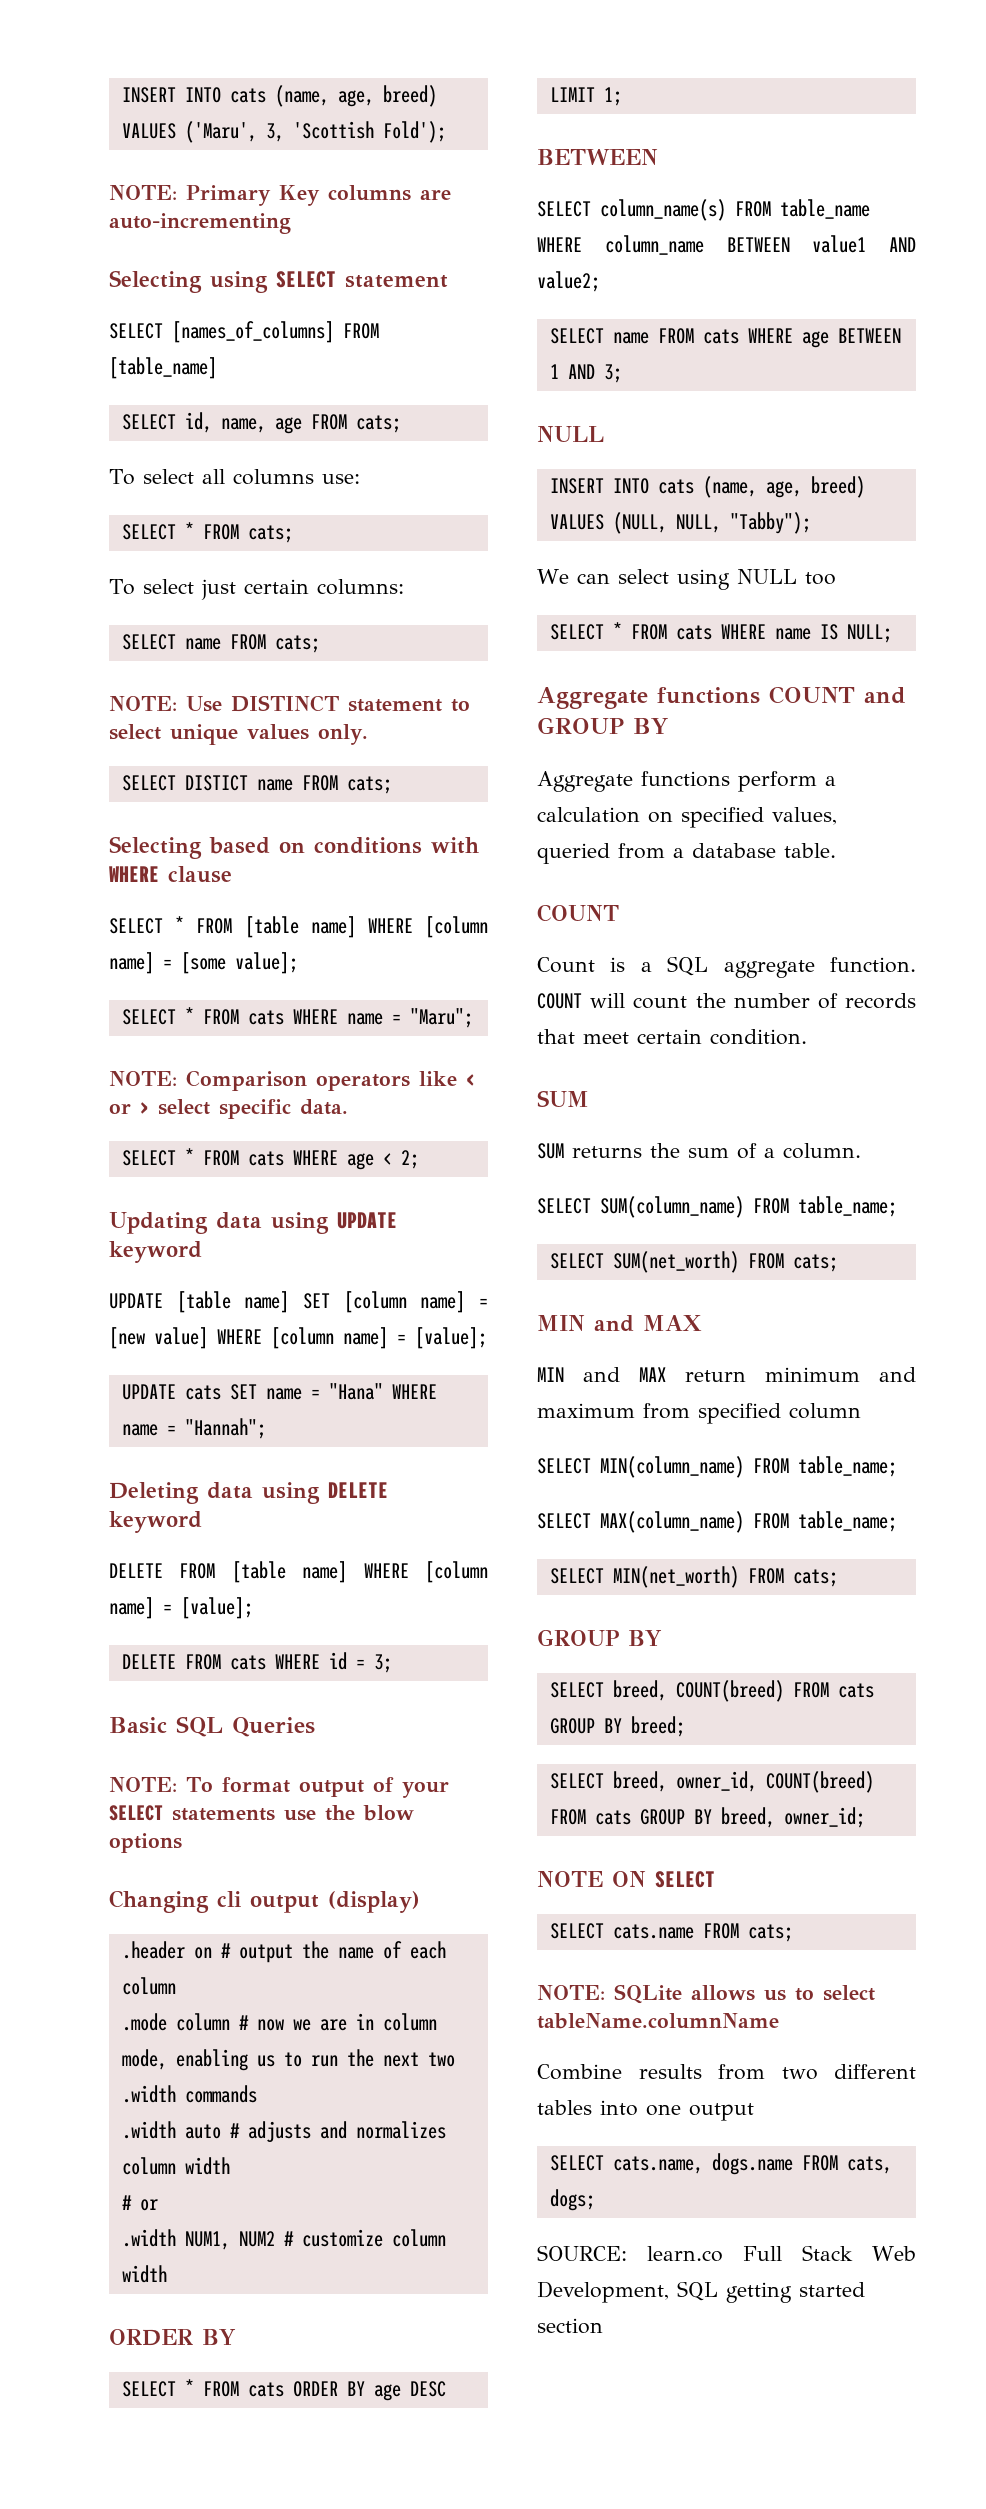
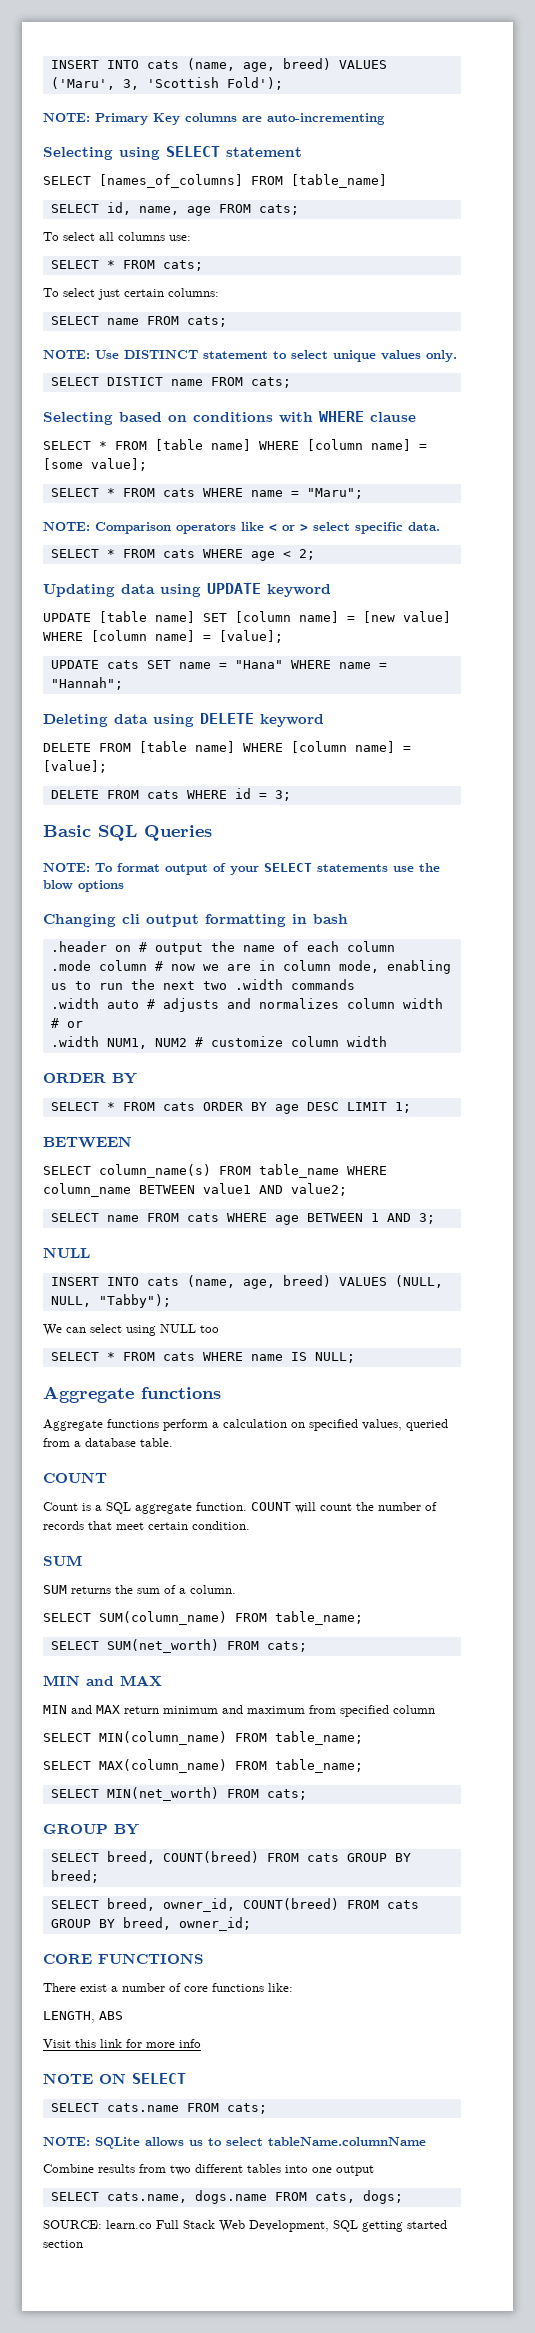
[328,1891,420,1913] (display) -> [205,914,348,927] formatting in bash
[769,686,906,704] [537,717,668,734] COUNT and GROUP BY -> (221, 1393) none
(865, 1817) none -> [43,1953,204,1964] [43,1983,293,1992] [43,2011,123,2023] [43,2039,201,2048] // CORE FUNCTIONS // There exist a number of core functions like: // LENGTH, ABS // Visit this link for more info

